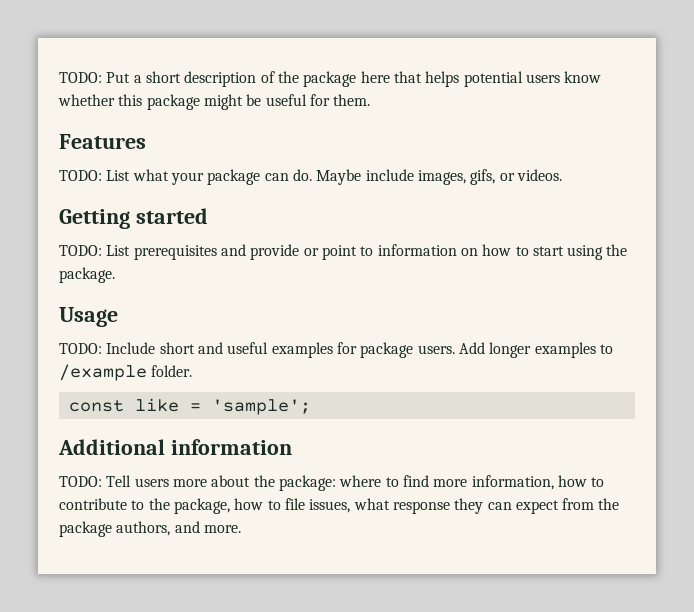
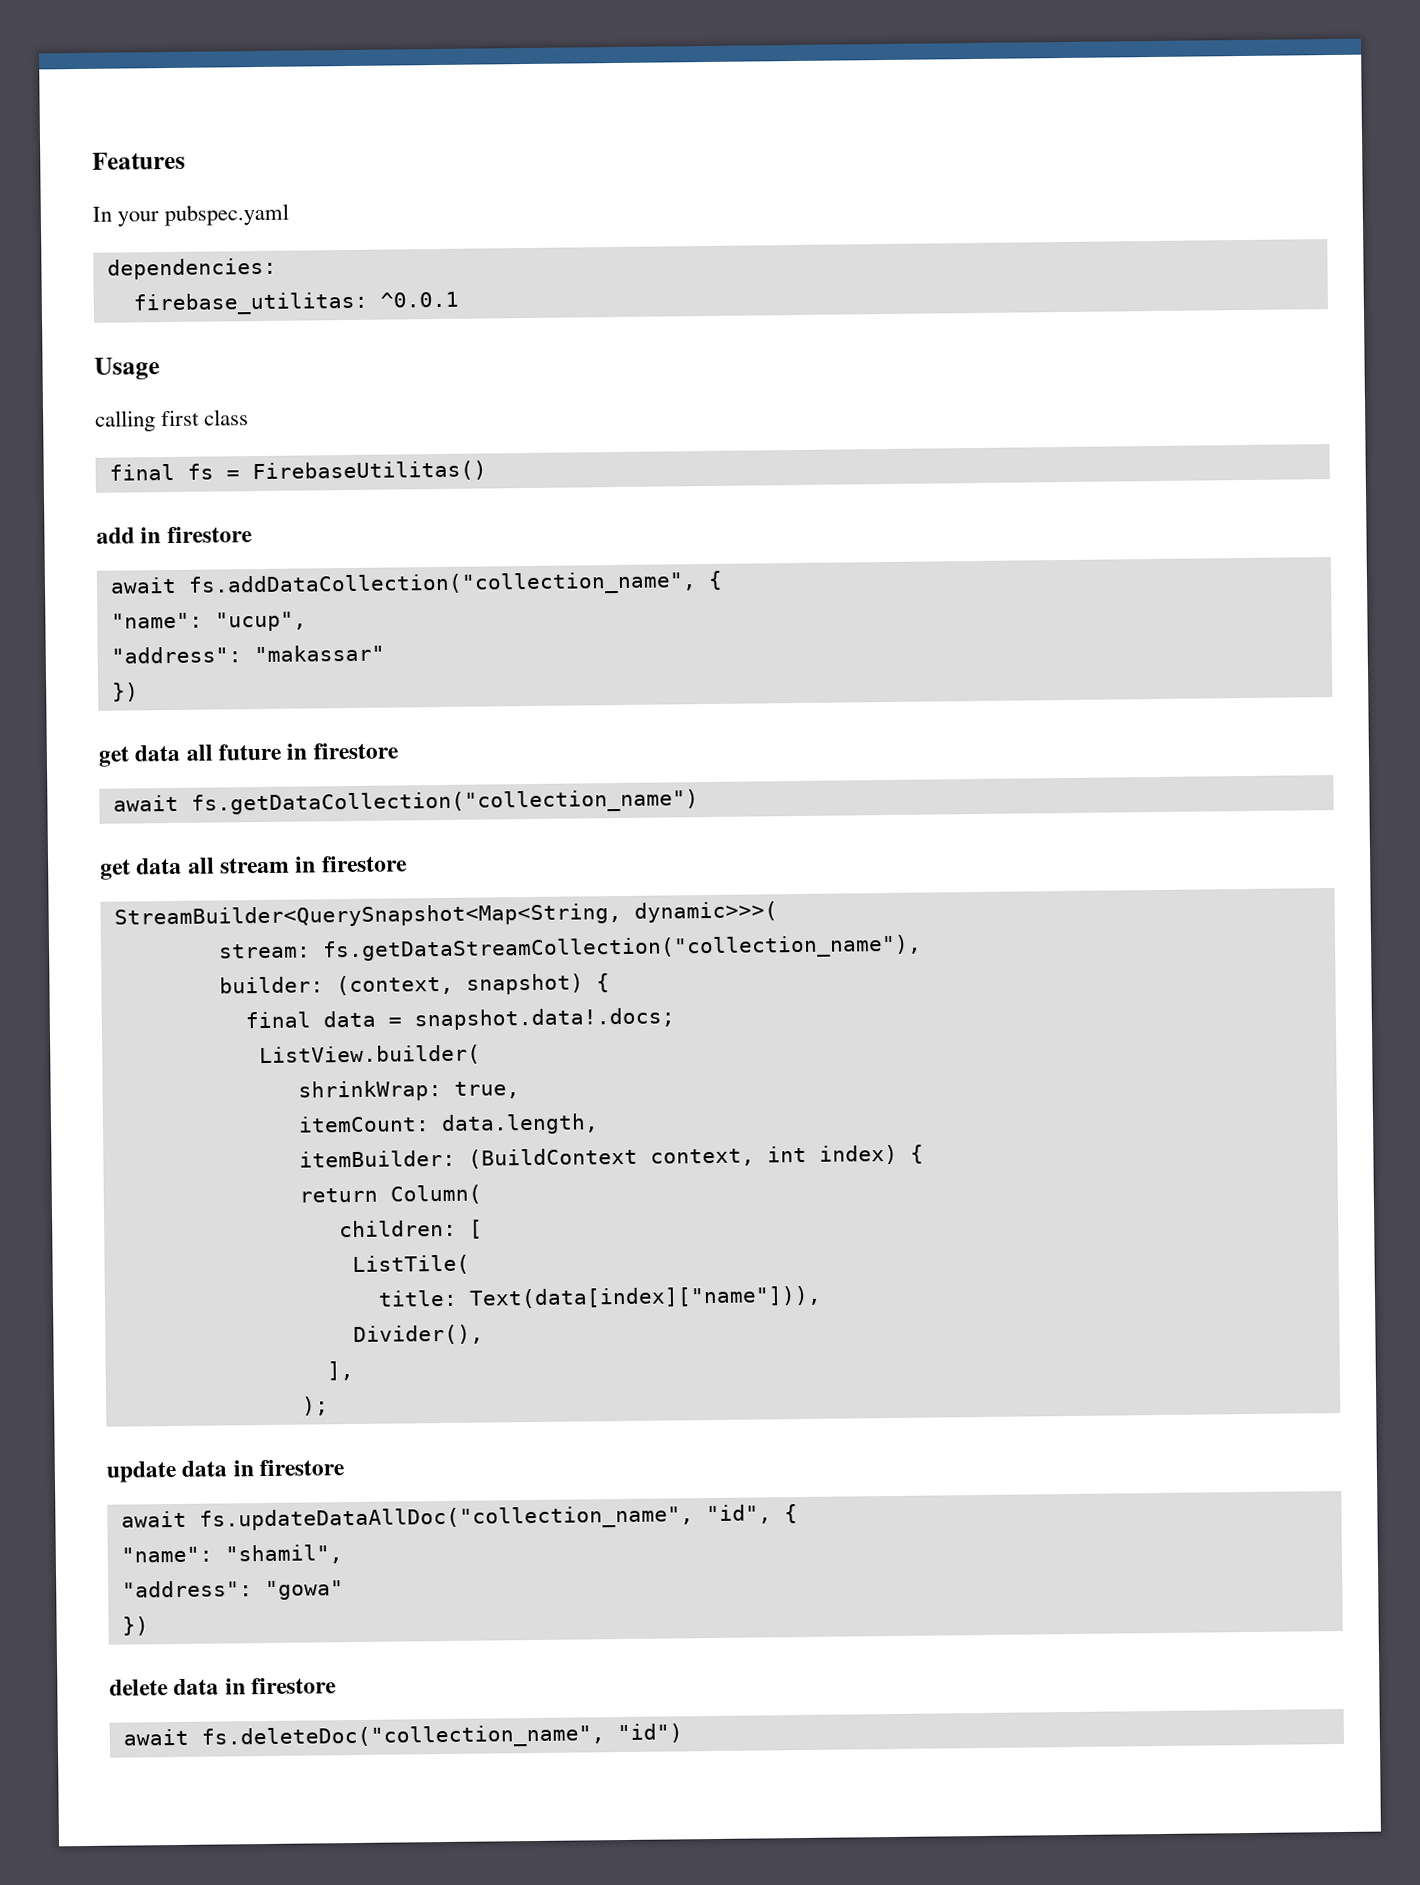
[59,71,602,87] [58,94,371,110] [59,134,146,149] [59,169,562,185] [59,208,208,229] [59,244,628,260] [59,267,115,283] [59,307,118,327] [59,342,613,358] [59,364,193,381] [68,398,311,415] [58,439,292,455] [59,475,605,491] [59,498,620,514] [59,521,241,537] TODO: Put a short description of the package here that helps potential users know whether this package might be useful for them. // Features // TODO: List what your package can do. Maybe include images, gifs, or videos. // Getting started // TODO: List prerequisites and provide or point to information on how to start using the package. // Usage // TODO: Include short and useful examples for package users. Add longer examples to /example folder. // const like = 'sample'; // Additional information // TODO: Tell users more about the package: where to find more information, how to contribute to the package, how to file issues, what response they can expect from the package authors, and more. -> [92,151,186,170] [92,203,290,227] [106,257,277,280] [132,291,459,316] [94,357,160,380] [95,409,250,432] [108,460,487,483] [96,526,253,544] [109,570,723,598] [110,611,307,632] [110,644,385,664] [111,682,139,702] [98,742,399,767] [112,789,699,816] [100,855,408,880] [113,901,778,929] [217,934,922,963] [218,973,610,996] [244,1007,675,1031] [258,1044,481,1067] [297,1080,520,1102] [297,1113,599,1136] [298,1144,924,1169] [298,1184,482,1205] [338,1219,483,1239] [351,1254,470,1276] [377,1285,822,1309] [352,1324,484,1346] [326,1361,354,1381] [301,1396,329,1416] [106,1459,346,1483] [120,1504,798,1532] [120,1544,343,1565] [121,1580,344,1601] [121,1616,149,1636] [109,1677,338,1696] [122,1723,683,1750] Features // In your pubspec.yaml // dependencies: // firebase_utilitas: ^0.0.1 // Usage // calling first class // final fs = FirebaseUtilitas() // add in firestore // await fs.addDataCollection("collection_name", { // "name": "ucup", // "address": "makassar" // }) // get data all future in firestore // await fs.getDataCollection("collection_name") // get data all stream in firestore // StreamBuilder<QuerySnapshot<Map<String, dynamic>>>( // stream: fs.getDataStreamCollection("collection_name"), // builder: (context, snapshot) { // final data = snapshot.data!.docs; // ListView.builder( // shrinkWrap: true, // itemCount: data.length, // itemBuilder: (BuildContext context, int index) { // return Column( // children: [ // ListTile( // title: Text(data[index]["name"])), // Divider(), // ], // ); // update data in firestore // await fs.updateDataAllDoc("collection_name", "id", { // "name": "shamil", // "address": "gowa" // }) // delete data in firestore // await fs.deleteDoc("collection_name", "id")

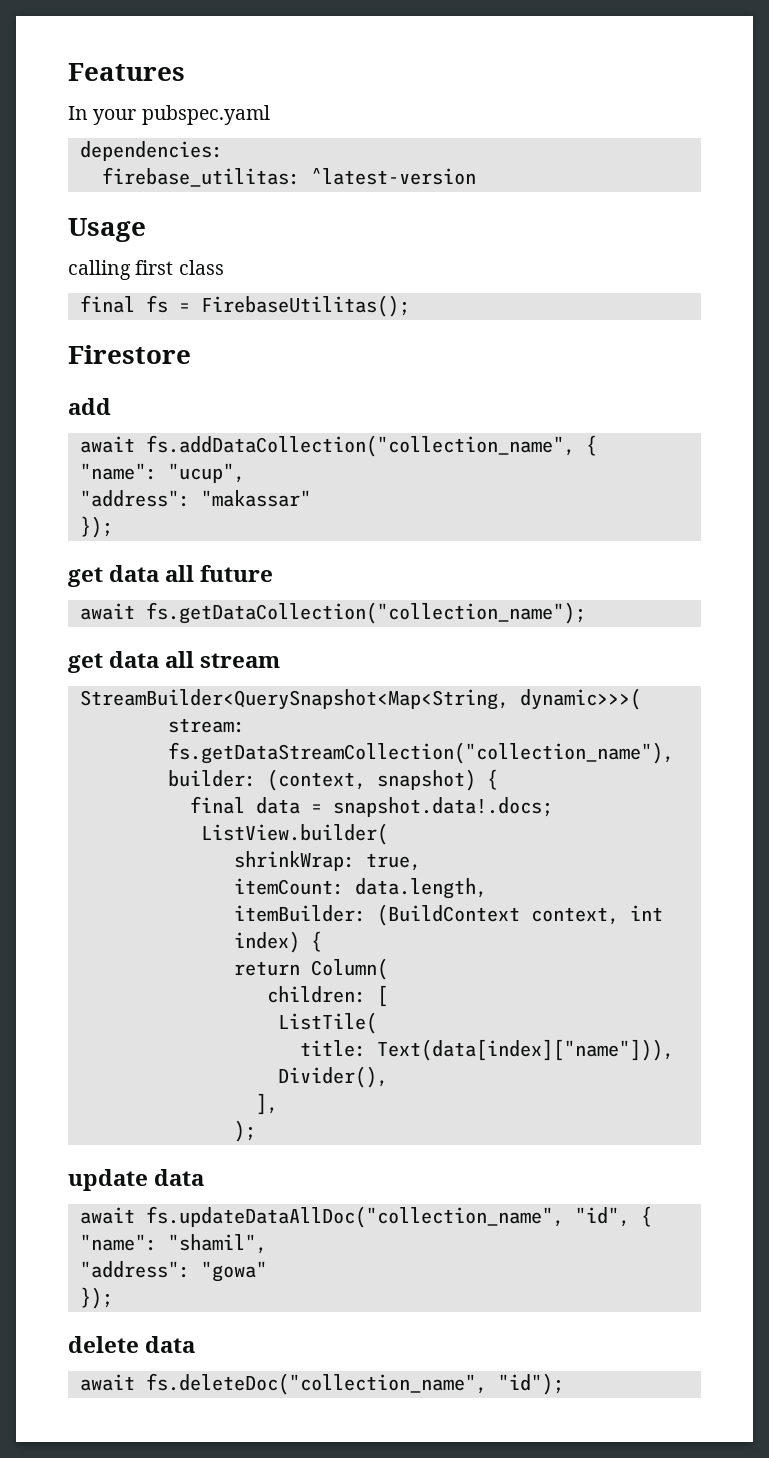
[379,291,459,308] ^0.0.1 -> [310,168,476,185] ^latest-version
[251,460,487,483] FirebaseUtilitas() -> [200,295,410,317] [68,345,191,364] FirebaseUtilitas(); // Firestore
[140,526,253,544] in firestore -> (111, 406) none
[111,682,139,702] }) -> [79,516,113,538] });
[286,742,399,760] [112,789,699,816] in firestore // await fs.getDataCollection("collection_name") -> [79,602,586,624] // await fs.getDataCollection("collection_name");
[295,855,408,873] in firestore -> (281, 660) none
[232,1459,346,1477] in firestore -> (205, 1177) none
[121,1616,149,1636] }) -> [79,1287,113,1309] });
[224,1677,338,1695] in firestore -> (196, 1344) none
[616,1723,683,1744] "id") -> [497,1373,564,1395] "id");

